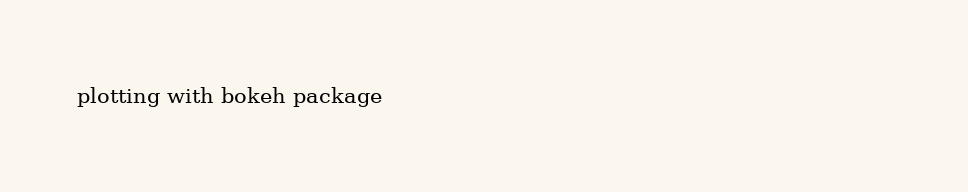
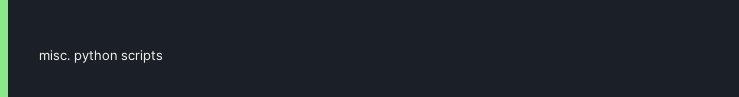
[77,87,382,107] plotting with bokeh package -> [39,50,164,63] misc. python scripts

